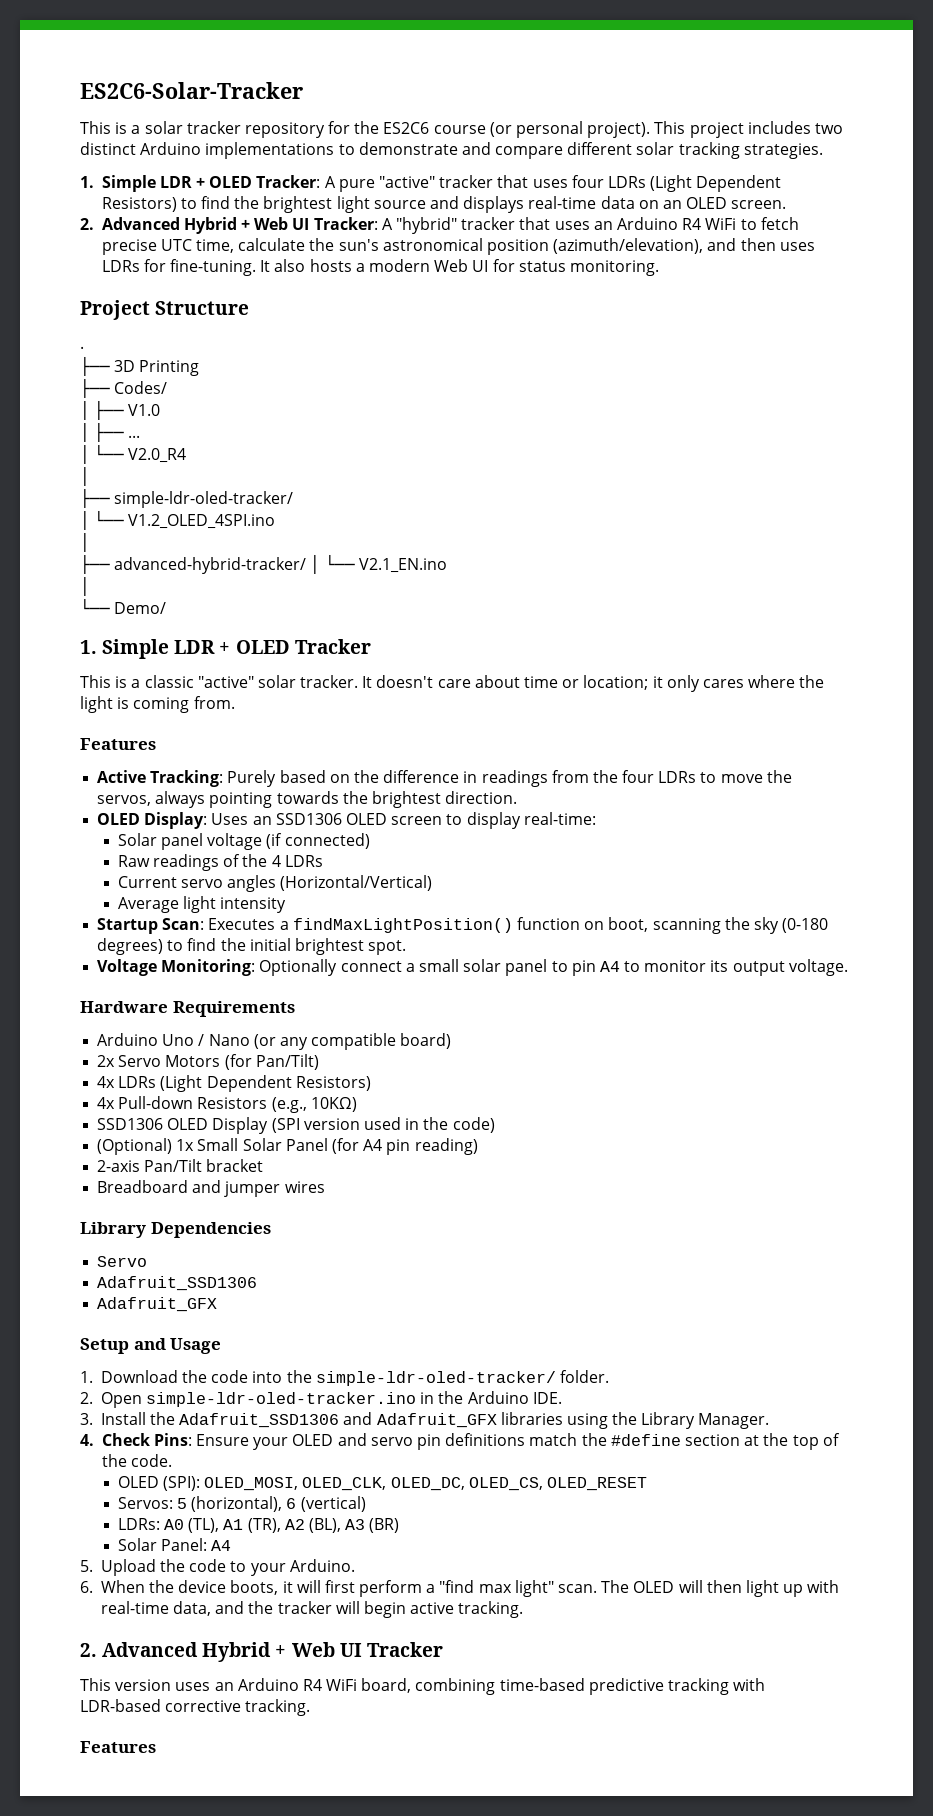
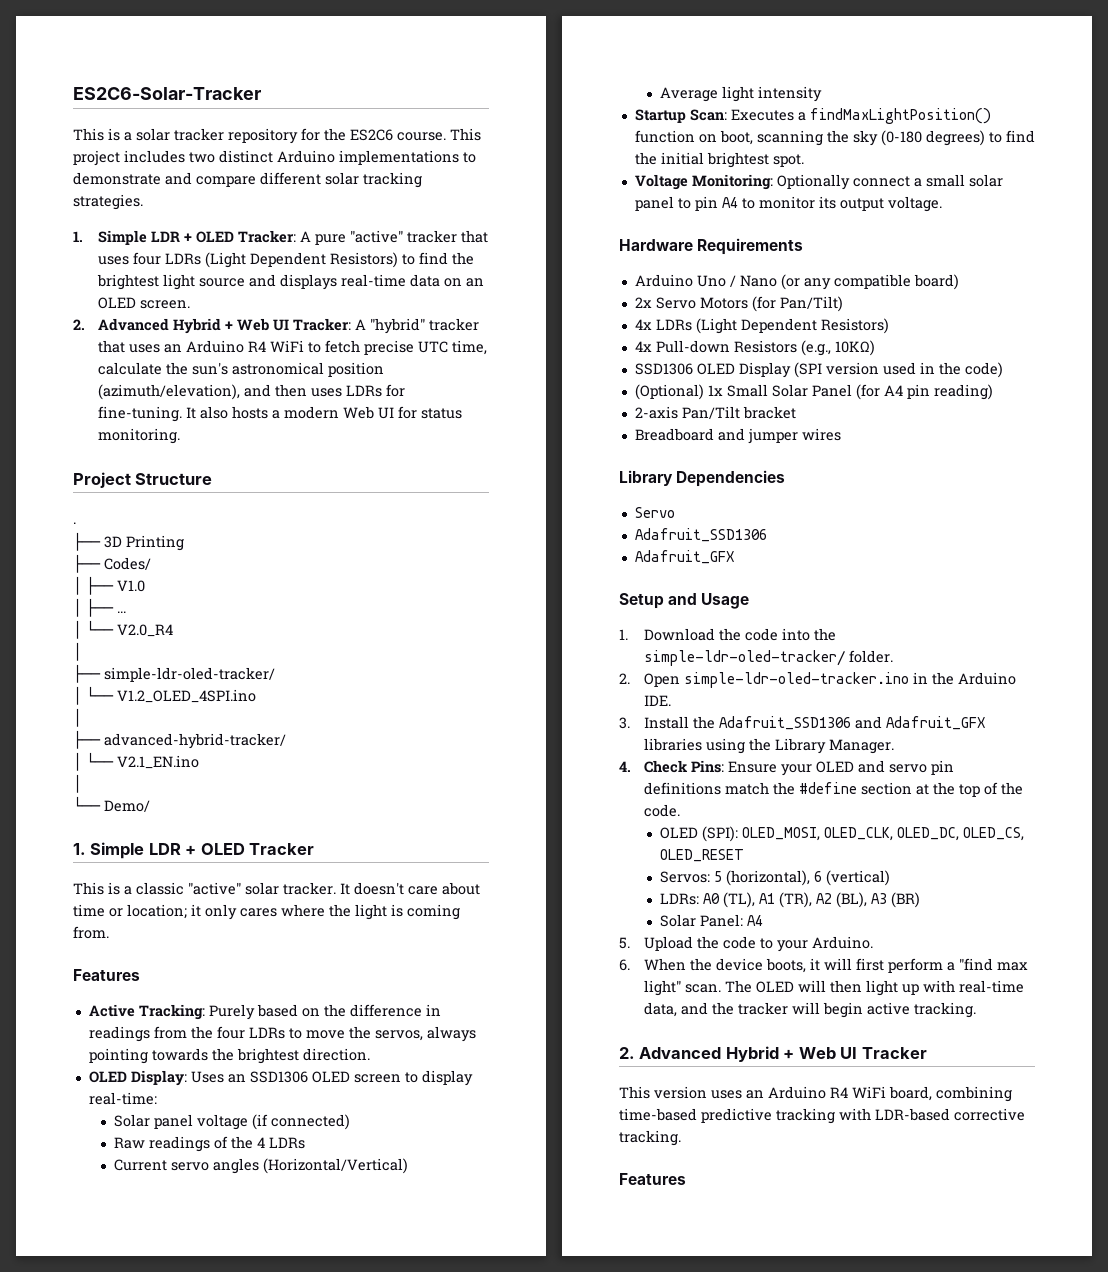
[433,121,651,138] course (or personal project). -> [397,132,446,141] course.
(307, 565) none -> (286, 741) //

